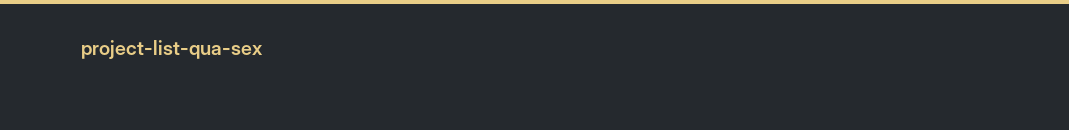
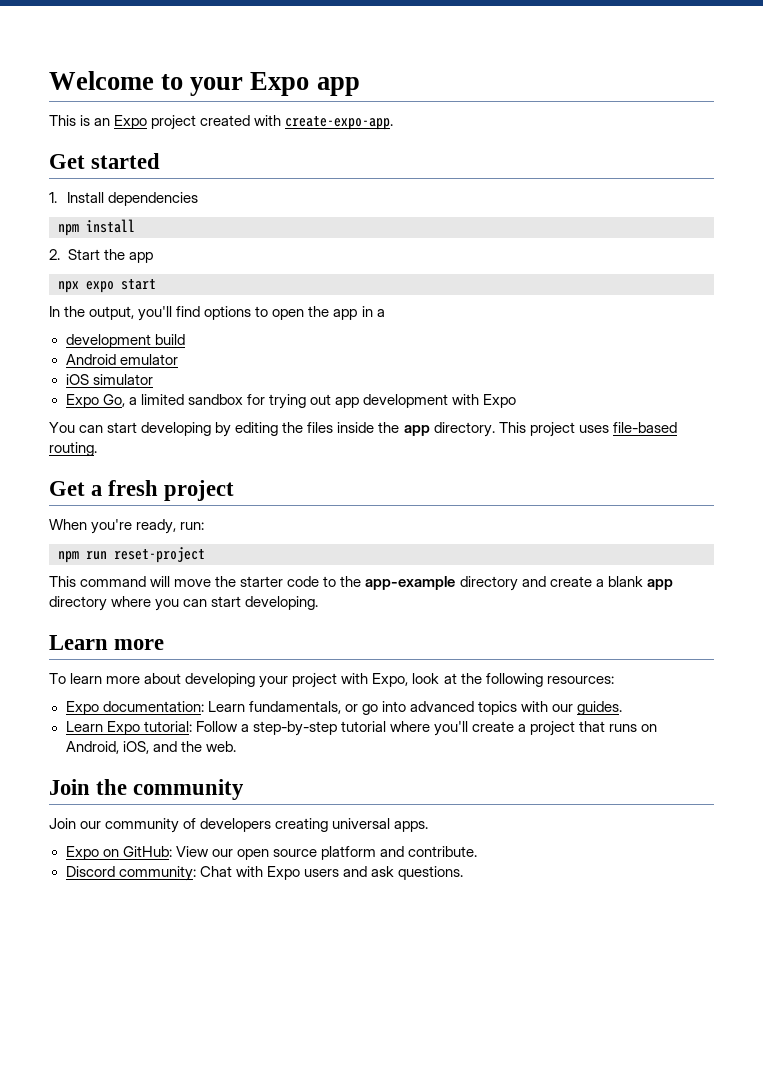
[81,40,263,59] project-list-qua-sex -> [49,71,360,96] [49,115,394,130] [49,153,161,169] [49,192,199,206] [58,219,135,236] [49,249,153,263] [58,279,156,293] [49,306,385,321] [65,334,185,348] [65,354,178,365] [65,374,153,385] [65,394,517,409] [49,422,677,437] [49,442,97,456] [49,480,235,501] [49,519,205,534] [58,547,205,563] [49,576,673,591] [49,596,319,611] [49,635,165,650] [49,673,614,688] [65,701,623,715] [65,721,658,736] [65,741,236,754] [49,779,245,800] [49,818,429,833] [65,846,477,860] [65,866,463,881] Welcome to your Expo app // This is an Expo project created with create-expo-app. // Get started // 1. Install dependencies // npm install // 2. Start the app // npx expo start // In the output, you'll find options to open the app in a // development build // Android emulator // iOS simulator // Expo Go, a limited sandbox for trying out app development with Expo // You can start developing by editing the files inside the app directory. This project uses file-based routing. // Get a fresh project // When you're ready, run: // npm run reset-project // This command will move the starter code to the app-example directory and create a blank app directory where you can start developing. // Learn more // To learn more about developing your project with Expo, look at the following resources: // Expo documentation: Learn fundamentals, or go into advanced topics with our guides. // Learn Expo tutorial: Follow a step-by-step tutorial where you'll create a project that runs on Android, iOS, and the web. // Join the community // Join our community of developers creating universal apps. // Expo on GitHub: View our open source platform and contribute. // Discord community: Chat with Expo users and ask questions.

